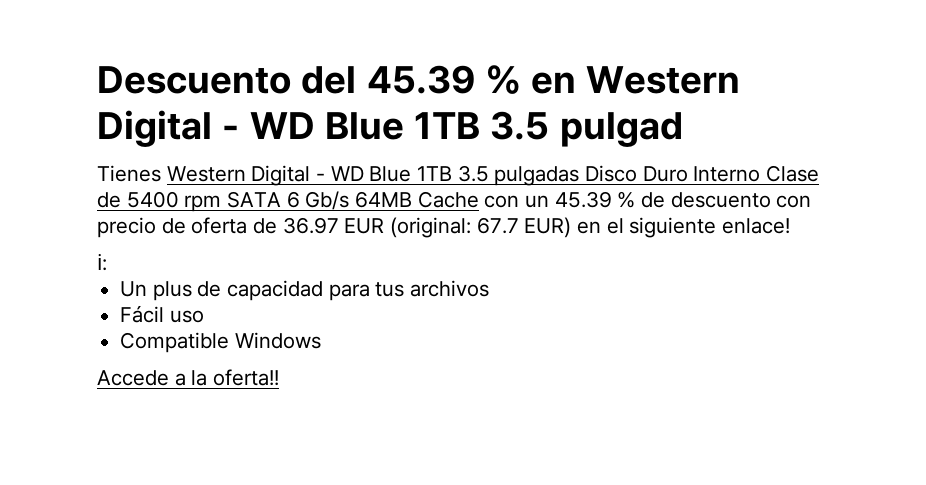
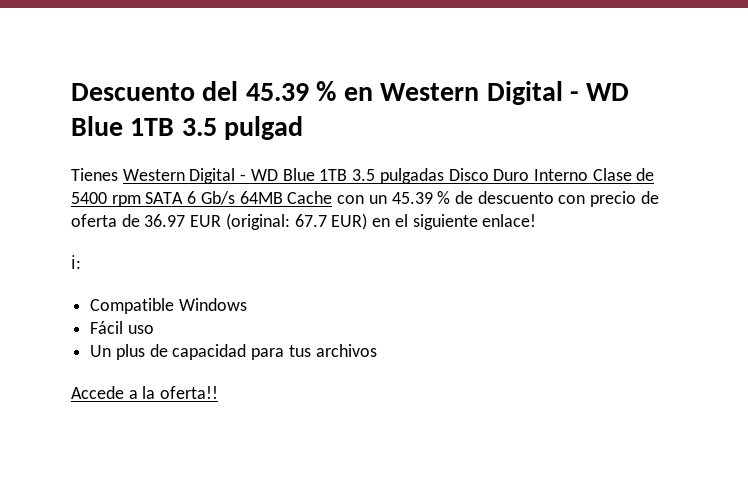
(107, 262) none -> [90,298,247,314] [90,321,154,334] // Compatible Windows // Fácil uso
[120,305,204,323] [120,332,321,353] // Fácil uso // Compatible Windows -> (377, 350) none

